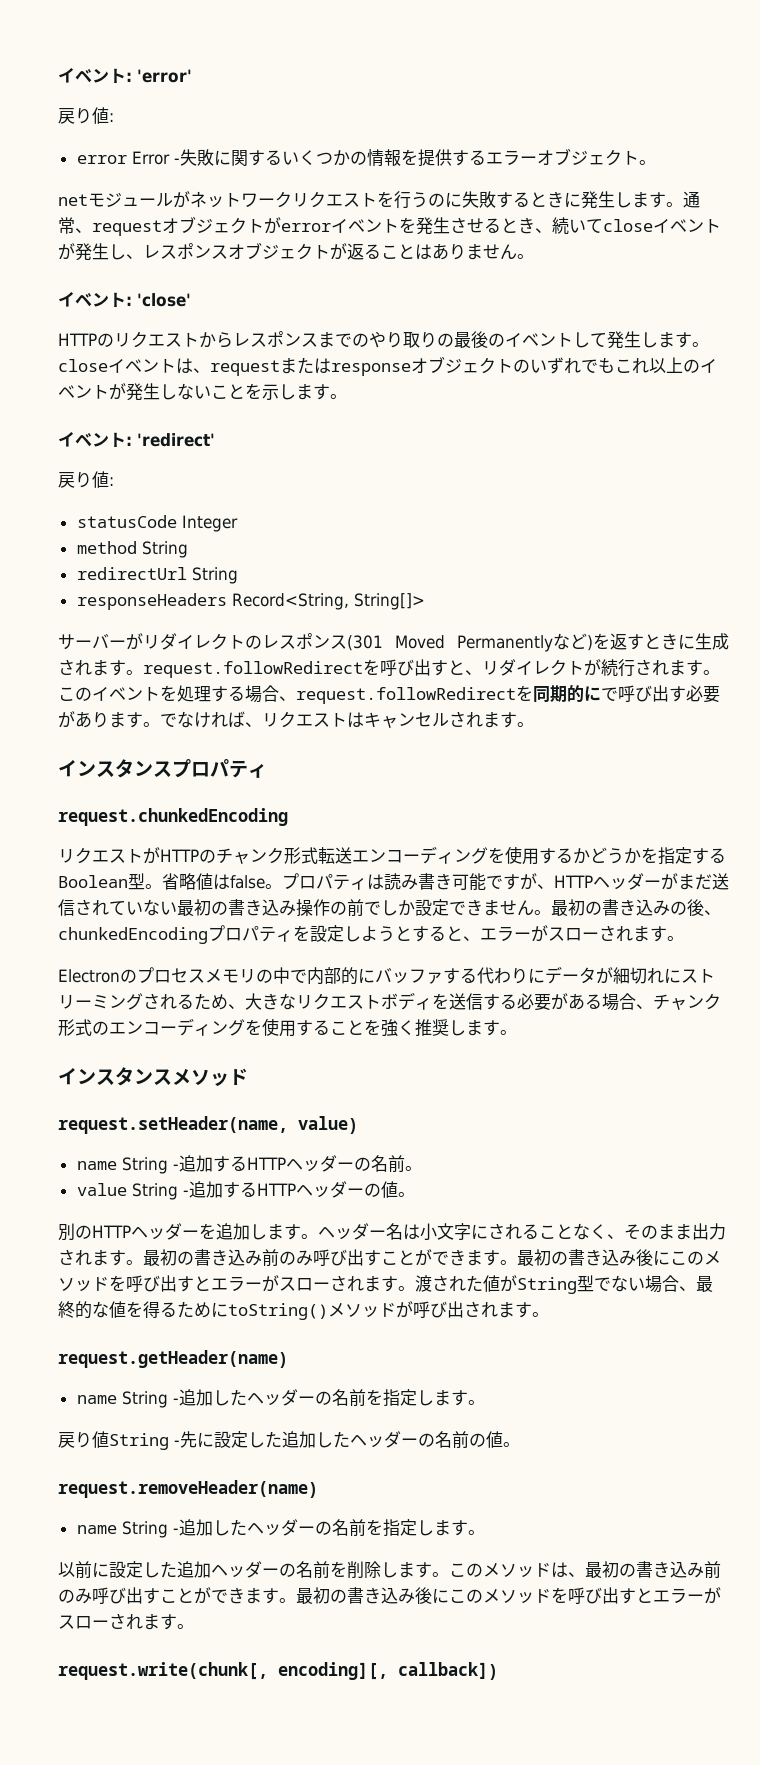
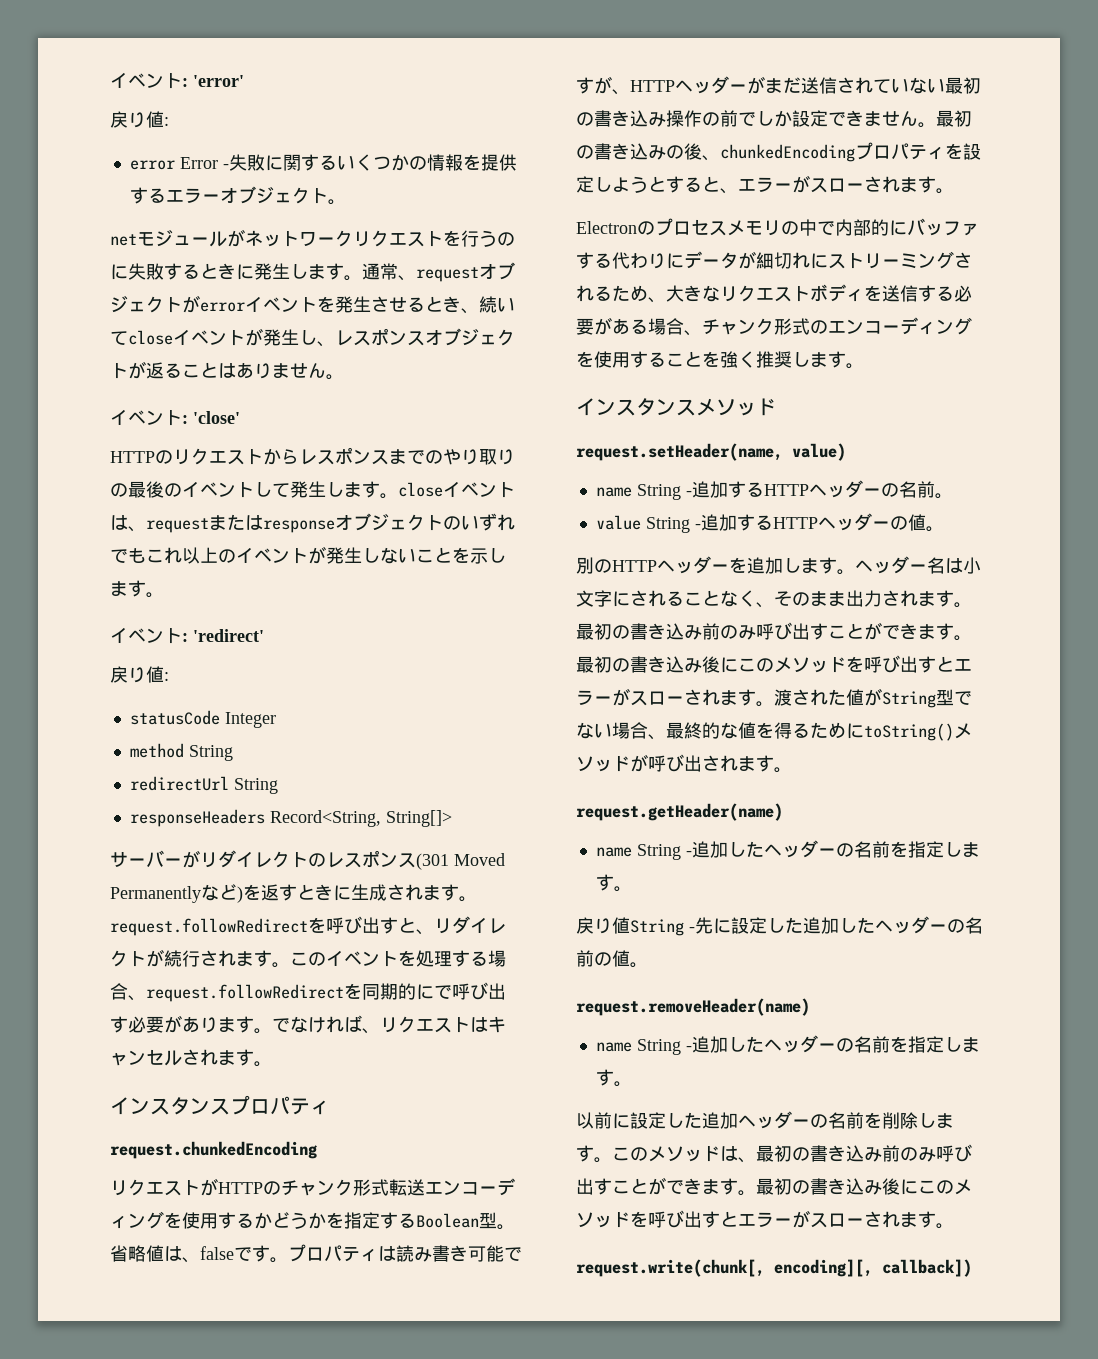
[230,875,265,889] false -> [182,1245,270,1263] 、falseです

